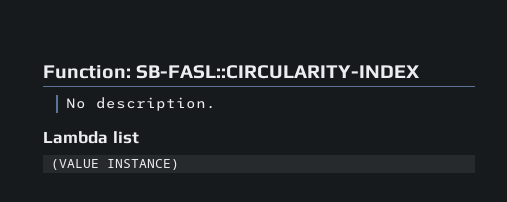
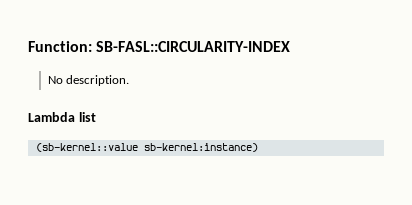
[51,159,180,170] (VALUE INSTANCE) -> [35,143,258,152] (sb-kernel::value sb-kernel:instance)

